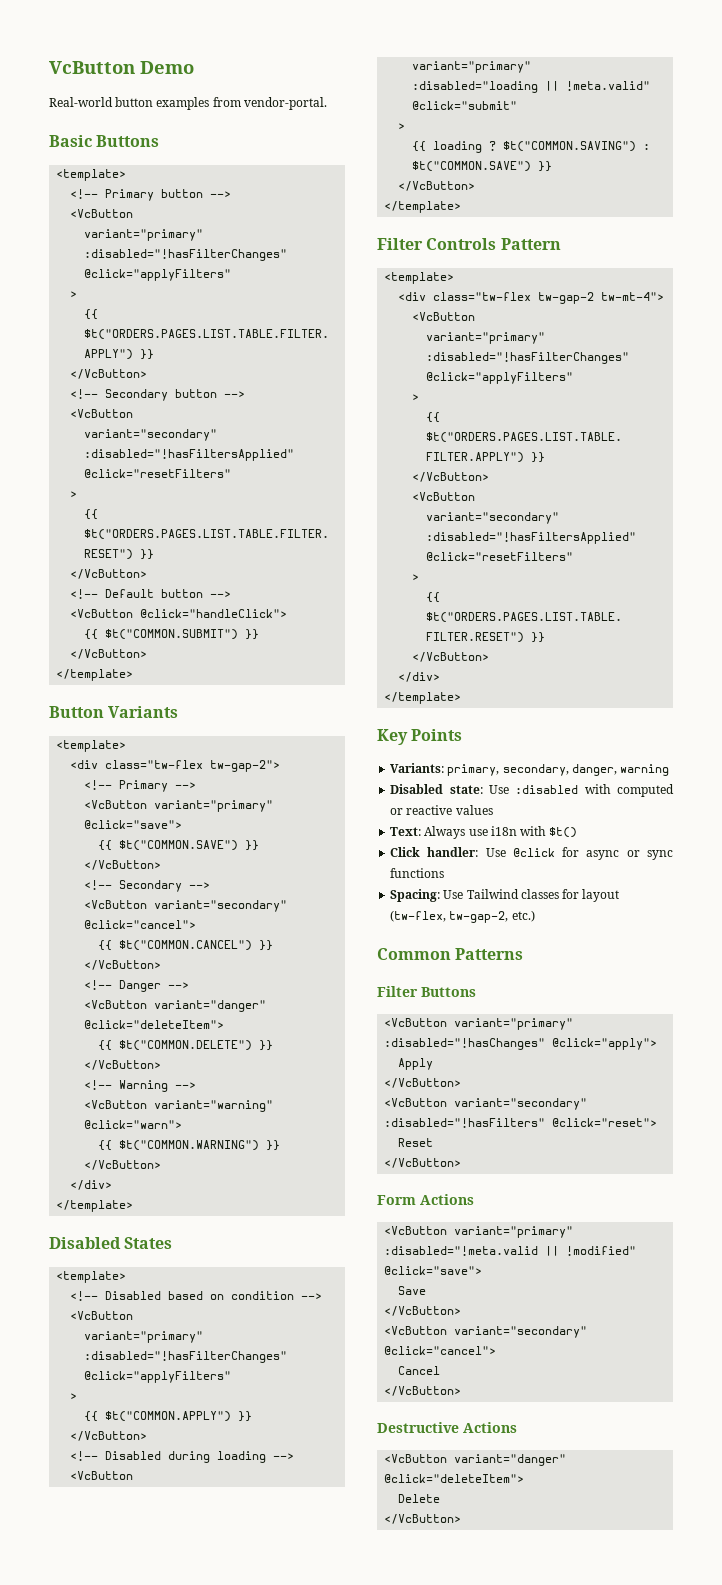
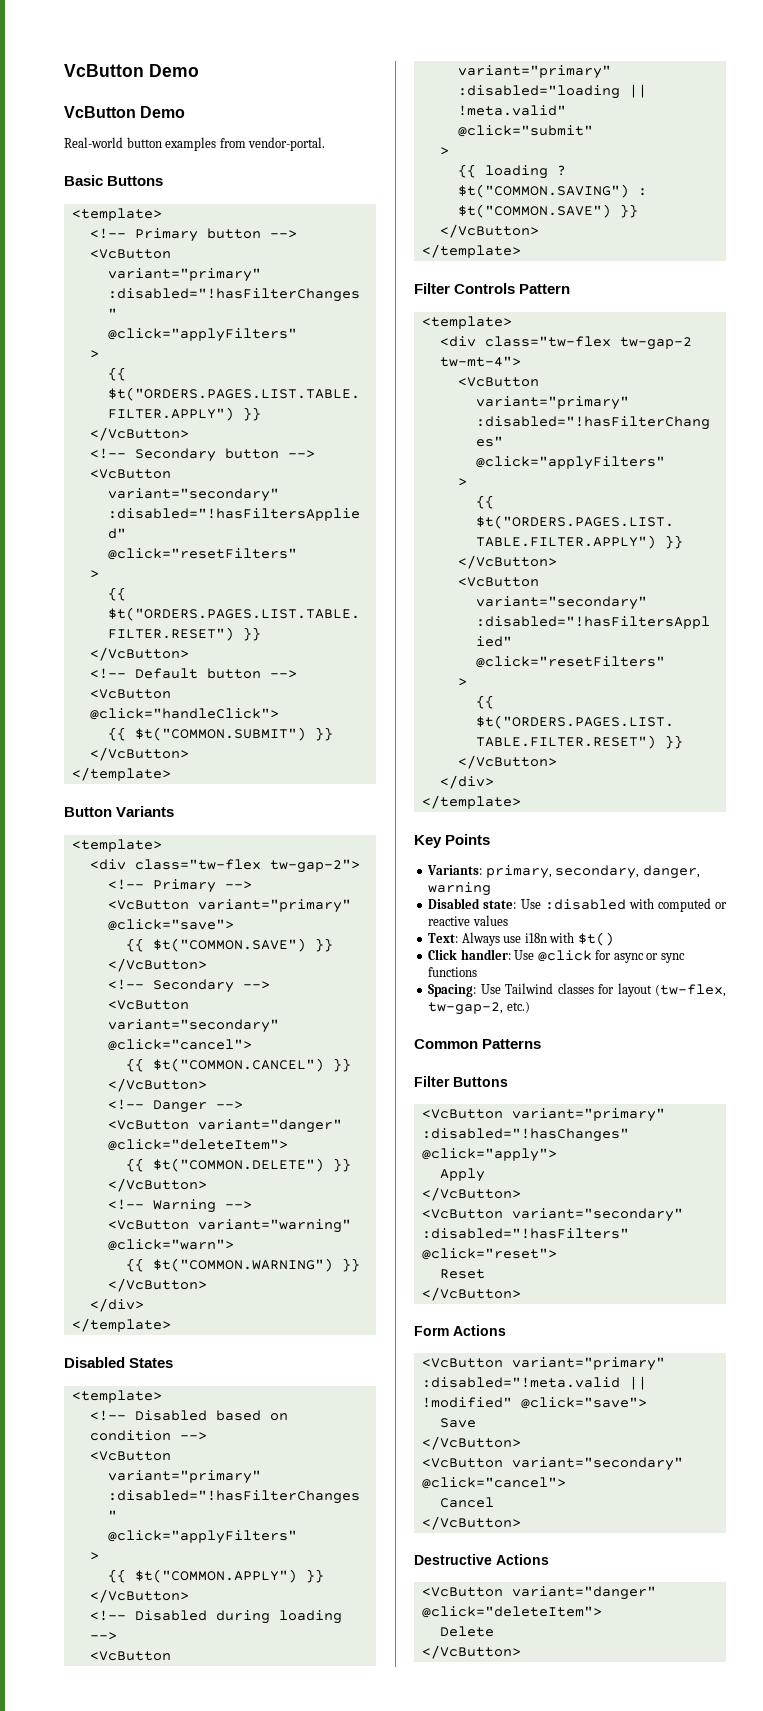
[49,61,194,74] VcButton Demo -> [64,64,199,77] [64,106,186,118] VcButton Demo // VcButton Demo

